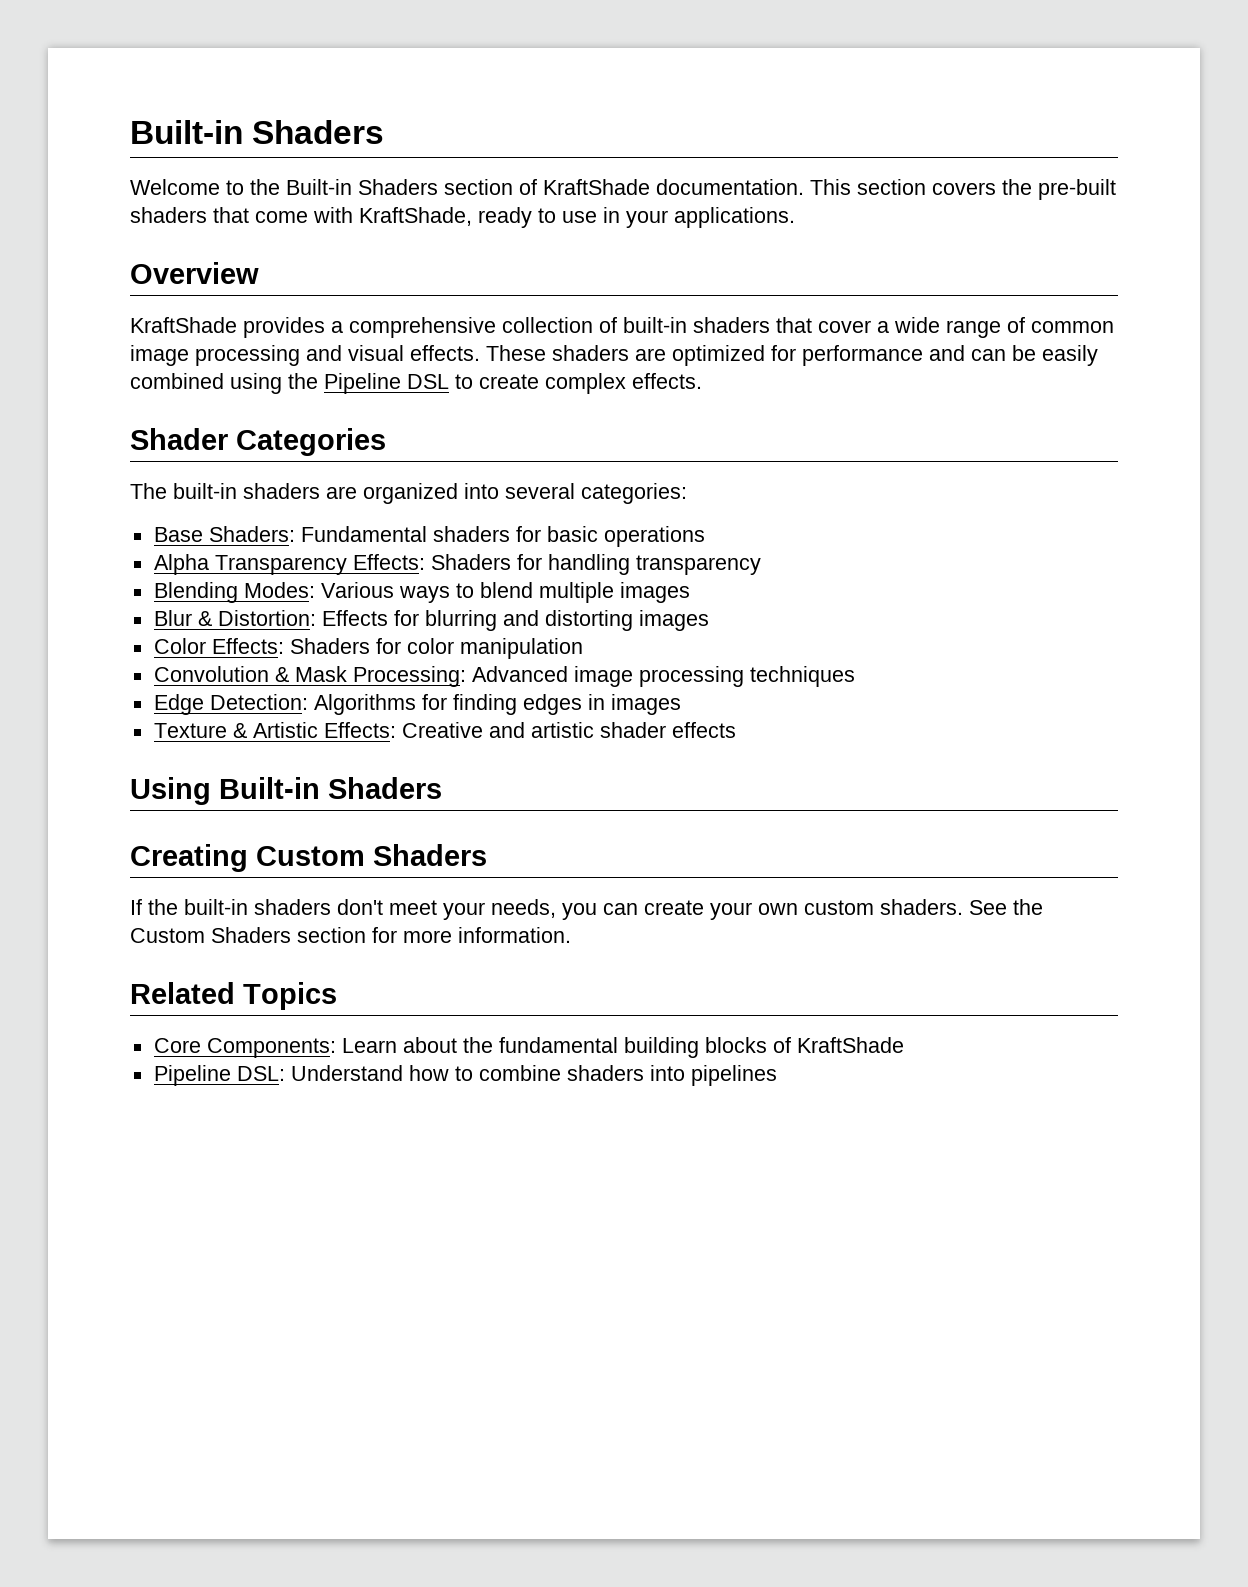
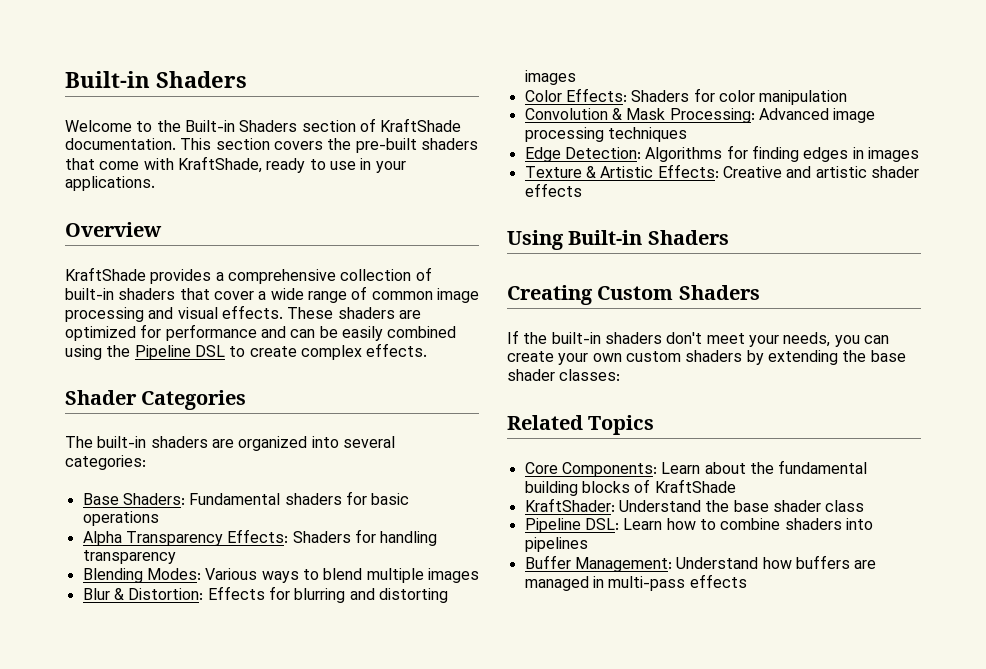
[880,899,1043,915] [130,927,571,943] shaders. See the Custom Shaders section for more information. -> [685,350,906,365] [507,369,621,381] shaders by extending the base shader classes:
(904, 1045) none -> [524,498,865,512] // KraftShader: Understand the base shader class
[290,1065,403,1081] Understand -> [623,518,663,530] Learn
(777, 1075) none -> [524,555,877,572] [524,574,747,591] // Buffer Management: Understand how buffers are managed in multi-pass effects

